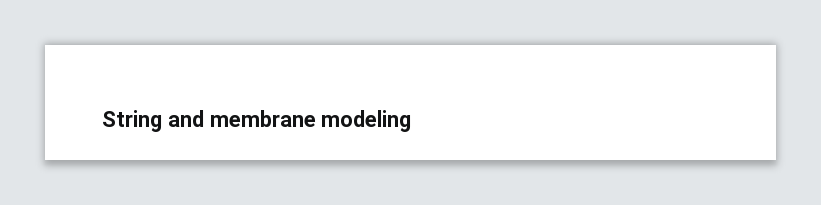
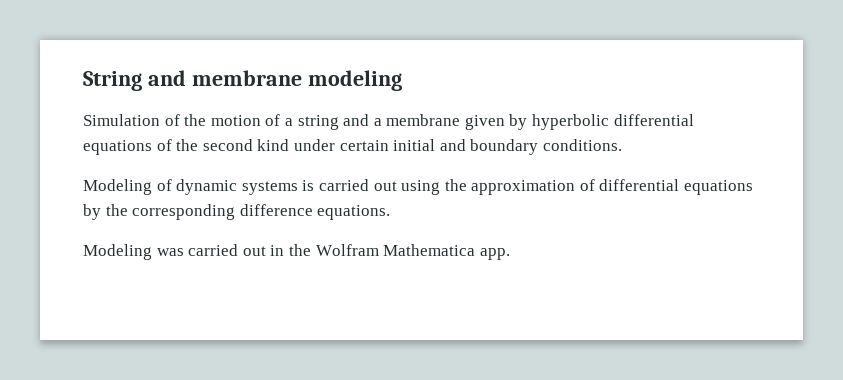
(412, 121) none -> [83,114,694,130] [83,139,622,155] [83,179,754,195] [83,204,391,220] [83,244,510,260] // Simulation of the motion of a string and a membrane given by hyperbolic differential equations of the second kind under certain initial and boundary conditions. // Modeling of dynamic systems is carried out using the approximation of differential equations by the corresponding difference equations. // Modeling was carried out in the Wolfram Mathematica app.

